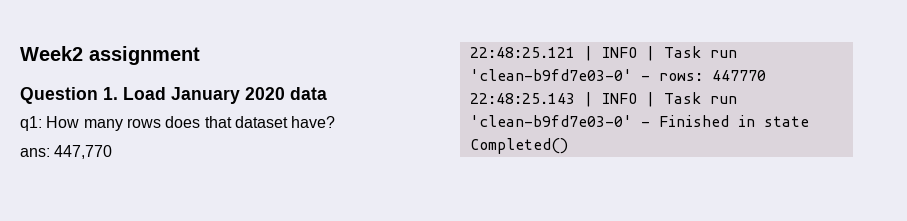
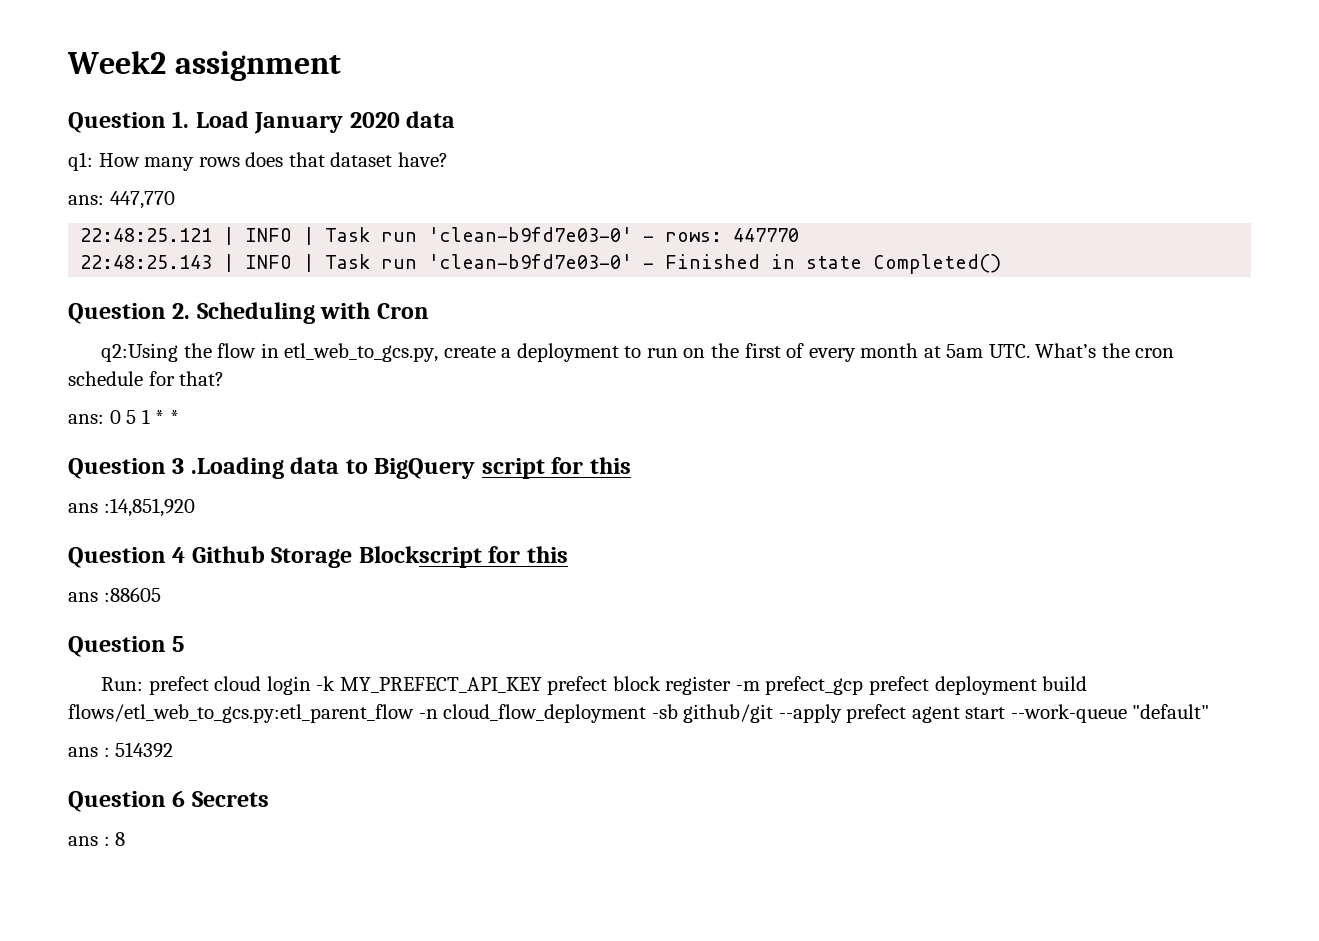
(568, 146) none -> [68,302,429,324] [101,343,1175,362] [68,371,225,386] [68,409,179,424] [68,457,631,479] [68,498,195,517] [68,546,568,568] [68,587,161,602] [68,636,185,657] [101,676,1088,695] [68,704,1210,723] [68,742,174,758] [68,790,269,812] [68,832,126,846] // Question 2. Scheduling with Cron // q2:Using the flow in etl_web_to_gcs.py, create a deployment to run on the first of every month at 5am UTC. What’s the cron schedule for that? // ans: 0 5 1 * * // Question 3 .Loading data to BigQuery script for this // ans :14,851,920 // Question 4 Github Storage Blockscript for this // ans :88605 // Question 5 // Run: prefect cloud login -k MY_PREFECT_API_KEY prefect block register -m prefect_gcp prefect deployment build flows/etl_web_to_gcs.py:etl_parent_flow -n cloud_flow_deployment -sb github/git --apply prefect agent start --work-queue "default" // ans : 514392 // Question 6 Secrets // ans : 8

